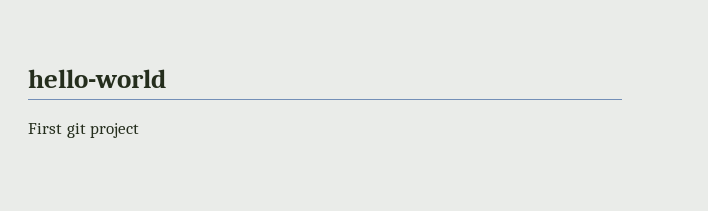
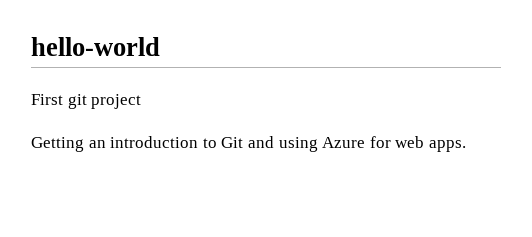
(140, 130) none -> [31,136,466,152] // Getting an introduction to Git and using Azure for web apps.

